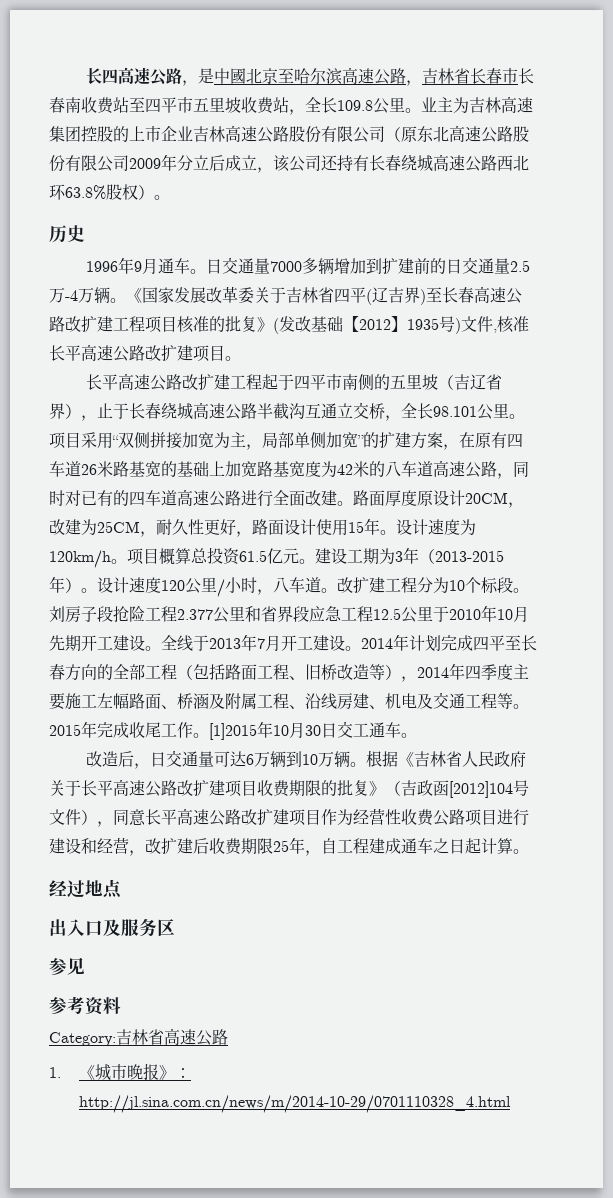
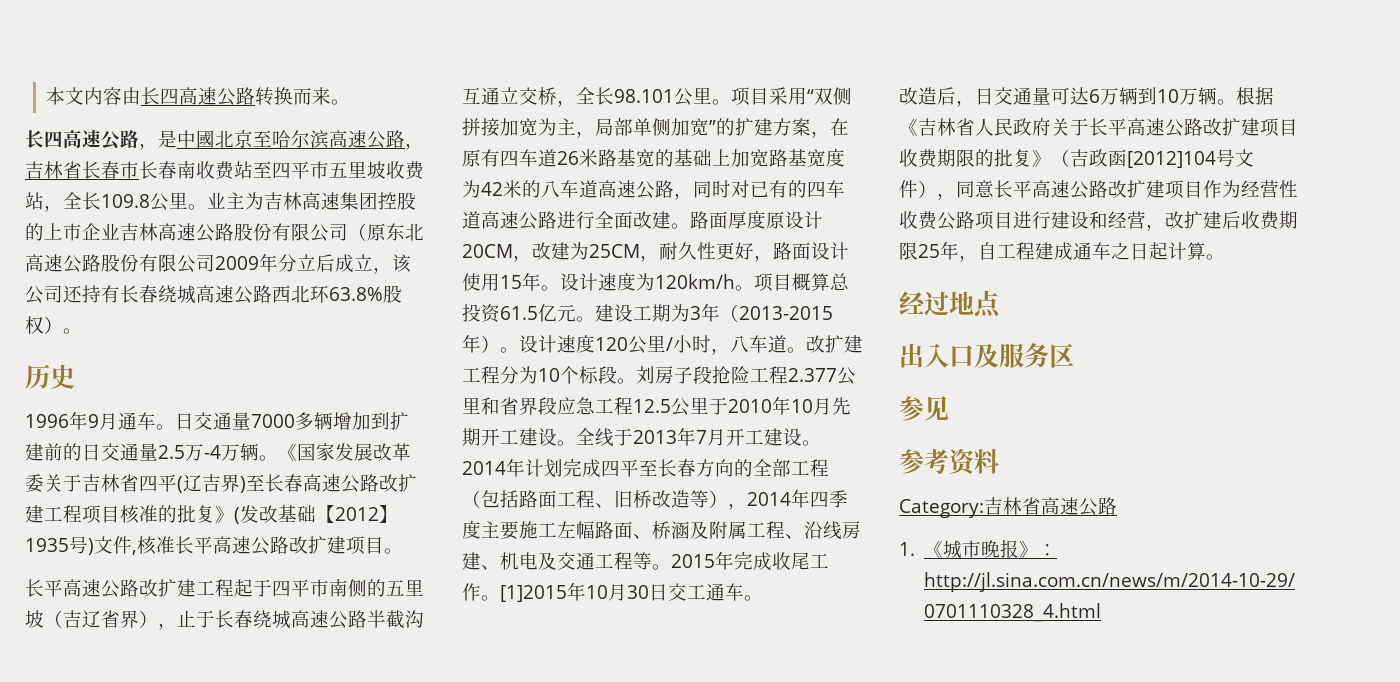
(86, 76) none -> [46,87,351,106] 本文内容由长四高速公路转换而来。 //

